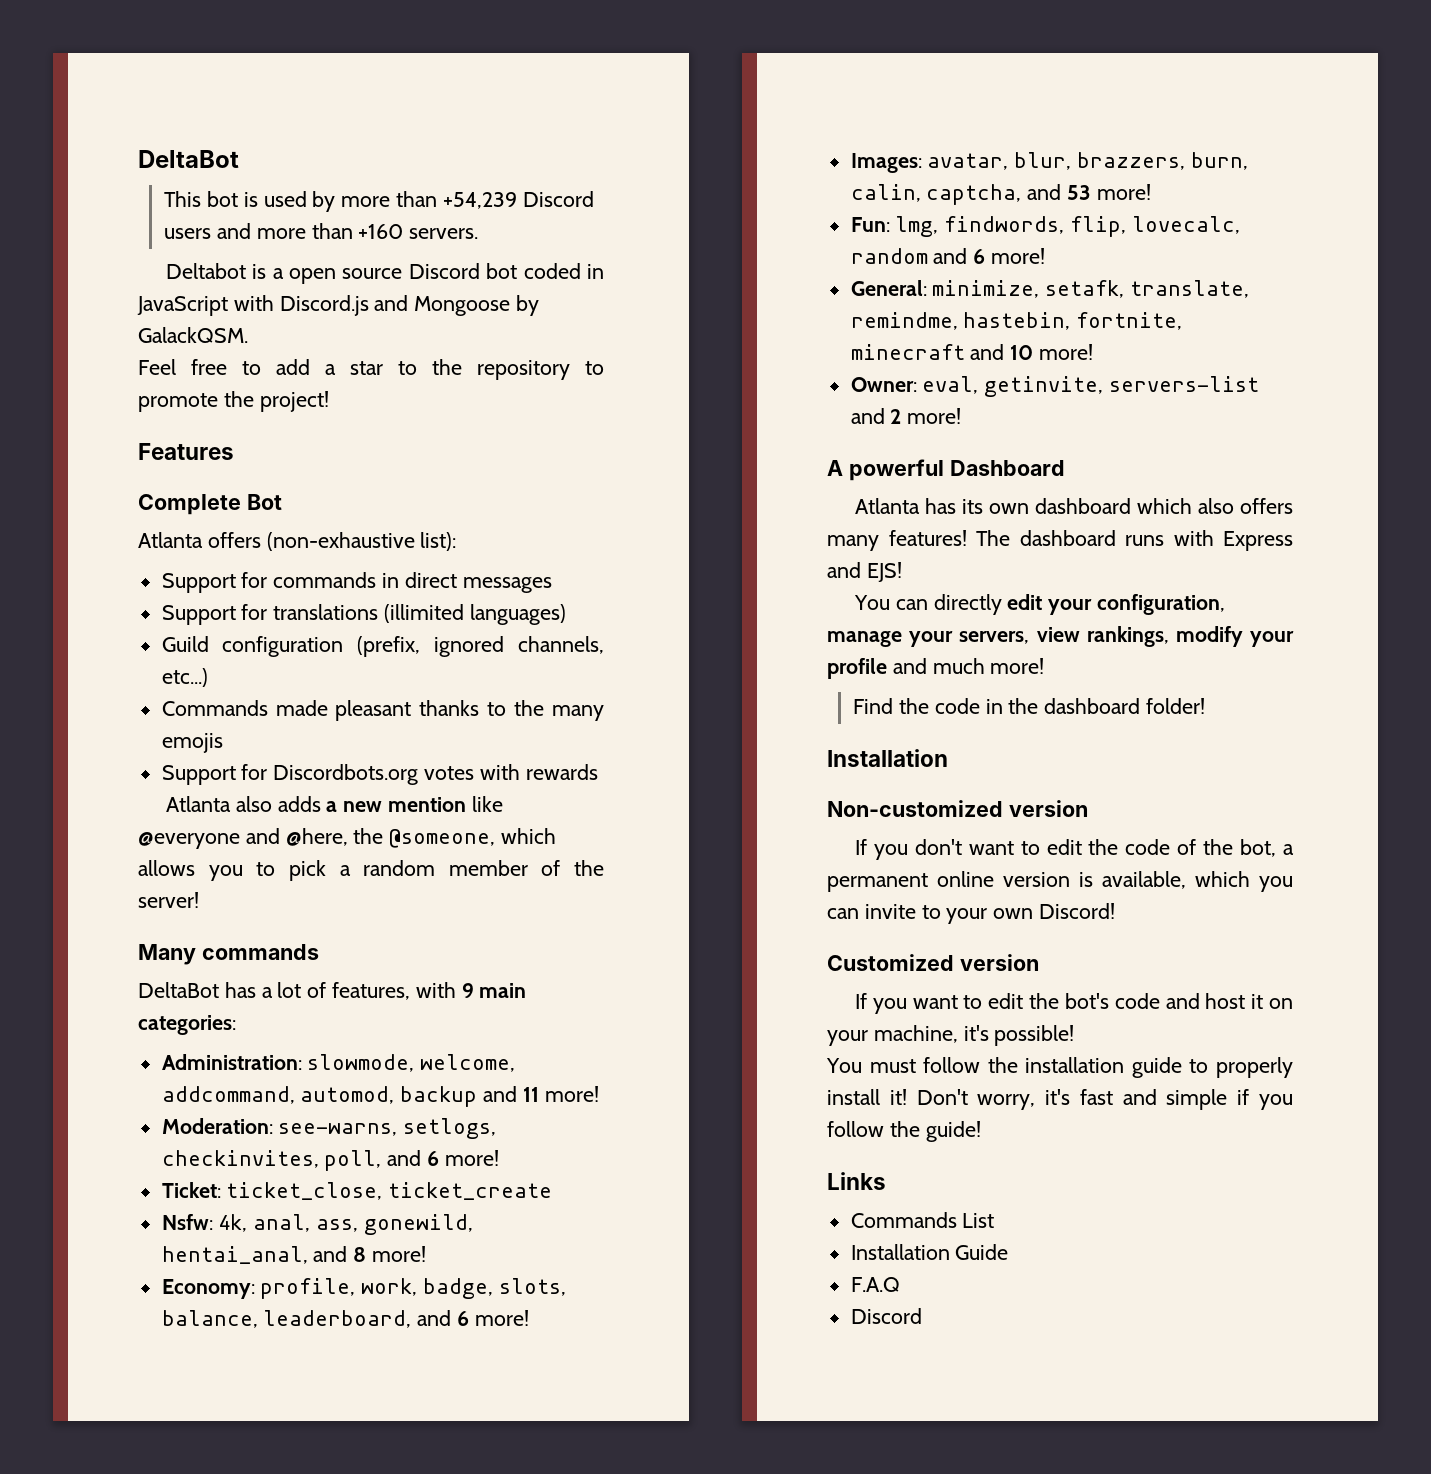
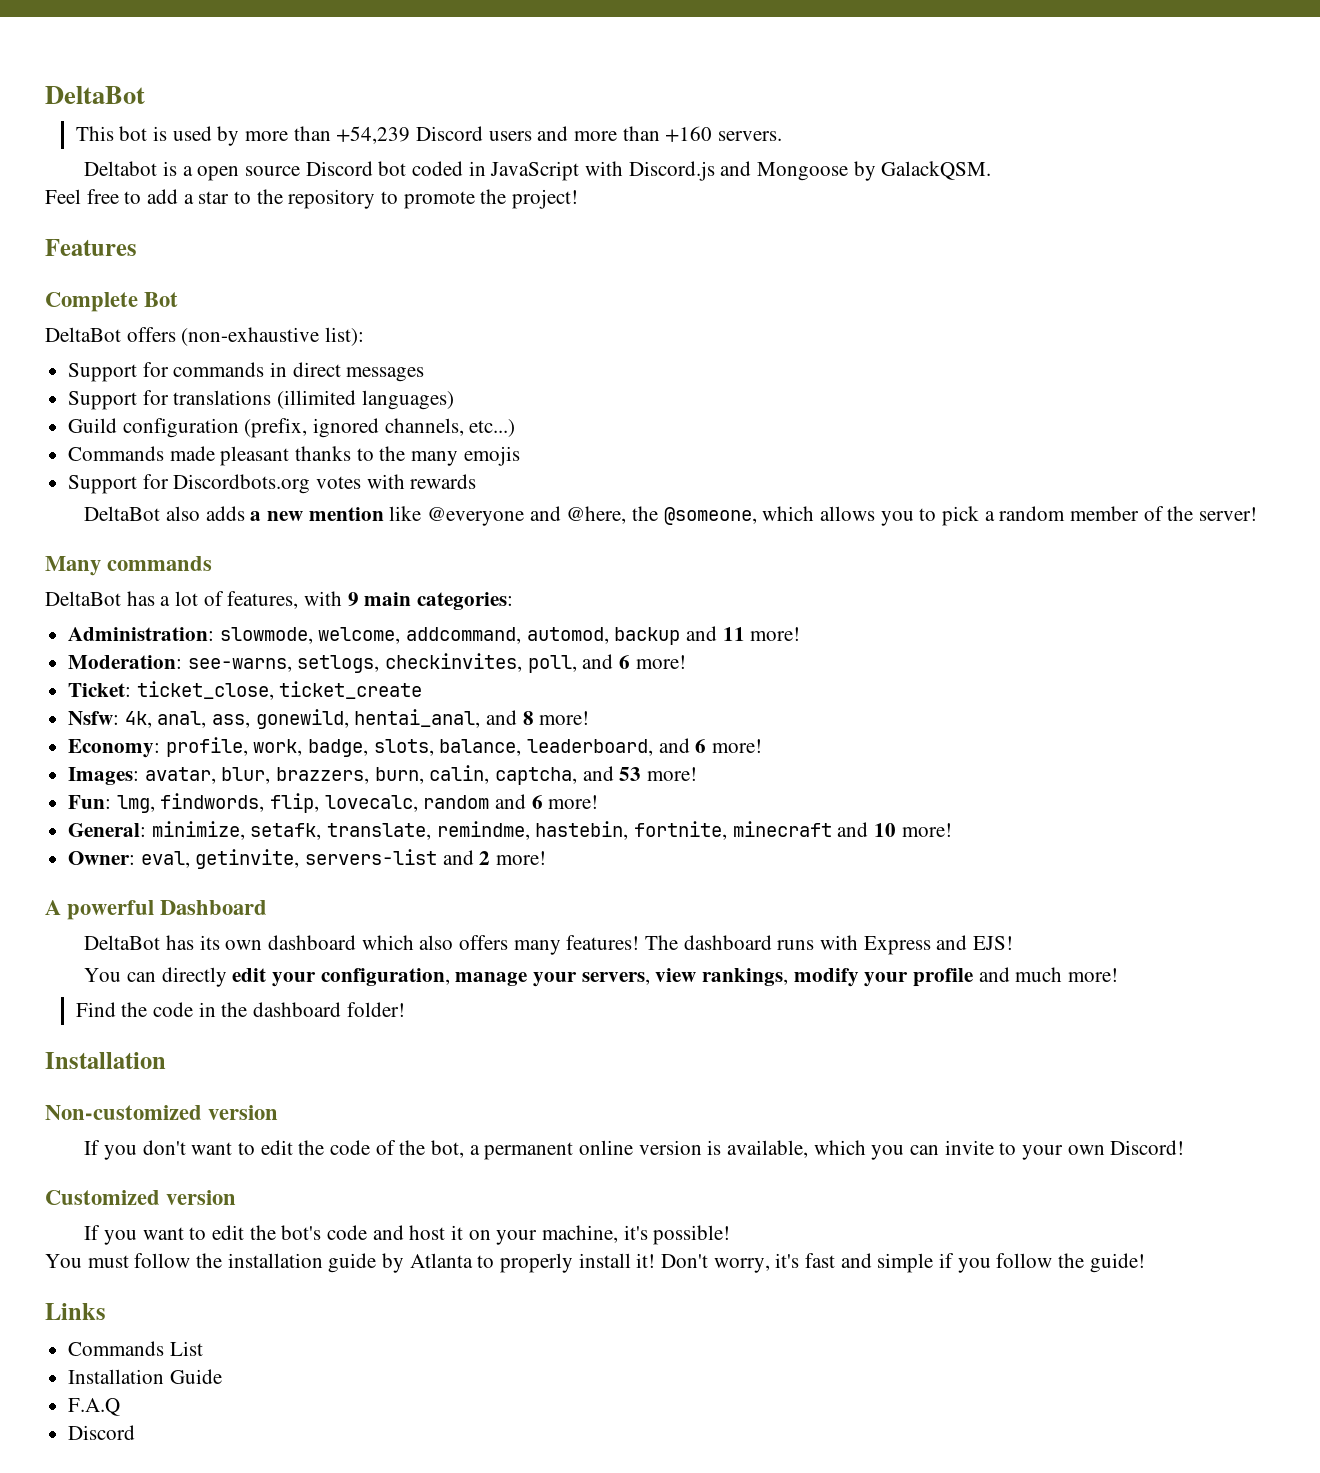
[138,532,203,548] Atlanta -> [45,327,121,342] DeltaBot
[165,796,231,812] Atlanta -> [84,506,161,521] DeltaBot
[854,498,920,514] Atlanta -> [84,935,161,950] DeltaBot
(1182, 1067) none -> [382,1253,473,1273] by Atlanta

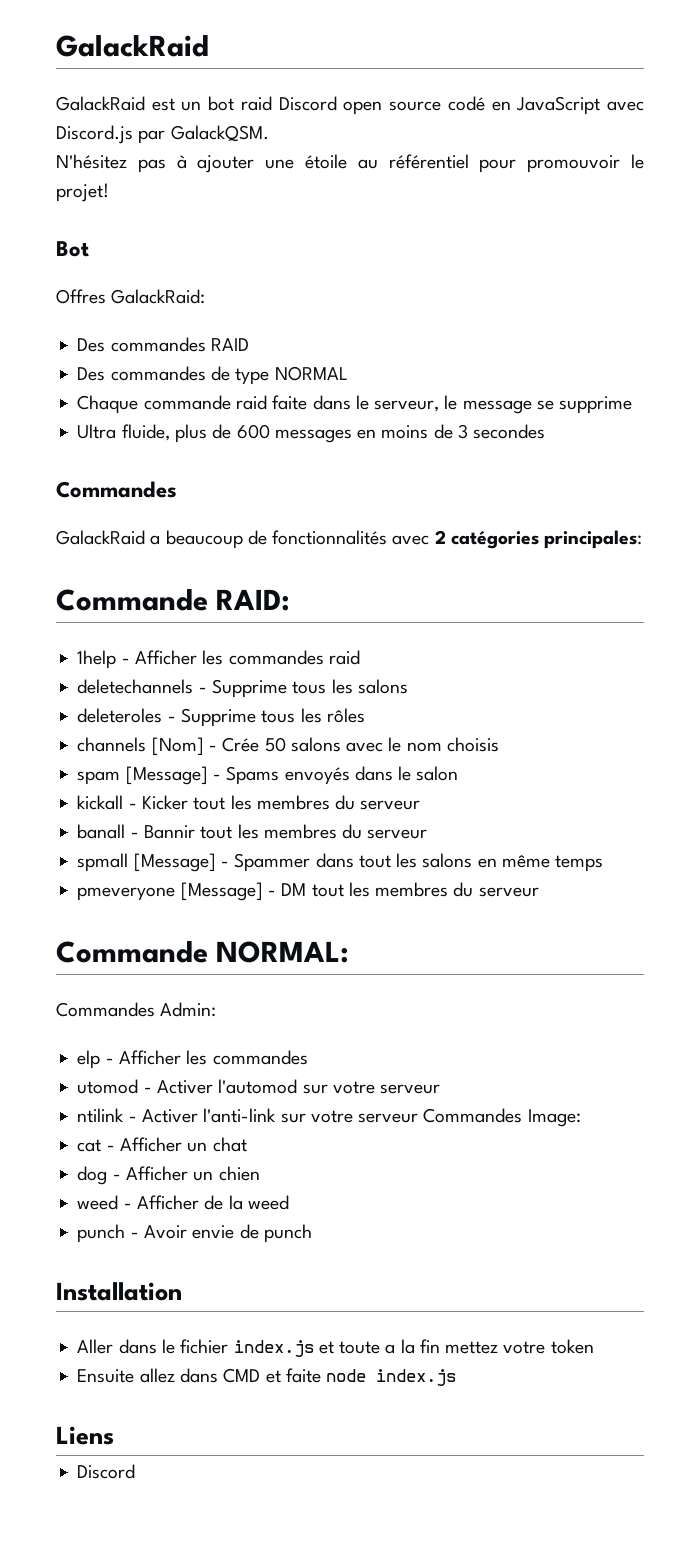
[45,86,145,104] [75,126,783,146] [84,161,992,181] [45,189,579,209] [45,239,137,256] [45,292,179,312] [45,327,365,346] [68,362,425,382] [68,390,454,410] [68,418,516,438] [68,446,520,466] [68,474,477,494] [84,506,1258,526] [45,556,213,576] [45,591,514,610] [68,626,801,645] [68,653,686,673] [68,681,423,700] [68,709,590,729] [68,737,763,758] [68,765,698,785] [68,793,599,813] [68,821,952,840] [68,849,547,869] [45,900,268,920] [84,935,1014,955] [84,967,1119,987] [75,1002,405,1017] [45,1052,166,1069] [45,1105,279,1120] [84,1140,1185,1160] [45,1190,237,1205] [84,1225,731,1245] [45,1253,1145,1273] [45,1303,106,1320] [68,1341,203,1356] [68,1369,222,1384] [68,1398,121,1416] DeltaBot // This bot is used by more than +54,239 Discord users and more than +160 servers. // Deltabot is a open source Discord bot coded in JavaScript with Discord.js and Mongoose by GalackQSM. // Feel free to add a star to the repository to promote the project! // Features // Complete Bot // DeltaBot offers (non-exhaustive list): // Support for commands in direct messages // Support for translations (illimited languages) // Guild configuration (prefix, ignored channels, etc...) // Commands made pleasant thanks to the many emojis // Support for Discordbots.org votes with rewards // DeltaBot also adds a new mention like @everyone and @here, the @someone, which allows you to pick a random member of the server! // Many commands // DeltaBot has a lot of features, with 9 main categories: // Administration: slowmode, welcome, addcommand, automod, backup and 11 more! // Moderation: see-warns, setlogs, checkinvites, poll, and 6 more! // Ticket: ticket_close, ticket_create // Nsfw: 4k, anal, ass, gonewild, hentai_anal, and 8 more! // Economy: profile, work, badge, slots, balance, leaderboard, and 6 more! // Images: avatar, blur, brazzers, burn, calin, captcha, and 53 more! // Fun: lmg, findwords, flip, lovecalc, random and 6 more! // General: minimize, setafk, translate, remindme, hastebin, fortnite, minecraft and 10 more! // Owner: eval, getinvite, servers-list and 2 more! // A powerful Dashboard // DeltaBot has its own dashboard which also offers many features! The dashboard runs with Express and EJS! // You can directly edit your configuration, manage your servers, view rankings, modify your profile and much more! // Find the code in the dashboard folder! // Installation // Non-customized version // If you don't want to edit the code of the bot, a permanent online version is available, which you can invite to your own Discord! // Customized version // If you want to edit the bot's code and host it on your machine, it's possible! // You must follow the installation guide by Atlanta to properly install it! Don't worry, it's fast and simple if you follow the guide! // Links // Commands List // Installation Guide // F.A.Q -> [56,35,209,57] [56,96,645,115] [56,125,269,144] [56,154,644,173] [56,183,109,202] [56,241,89,257] [56,289,206,304] [77,337,249,352] [77,366,348,385] [77,395,633,414] [77,424,546,443] [56,481,177,498] [56,530,643,549] [56,589,291,611] [77,650,360,669] [77,679,408,698] [77,708,365,727] [77,737,499,756] [77,766,459,785] [77,795,421,810] [77,824,428,839] [77,853,604,872] [77,882,539,901] [56,941,350,963] [56,1002,217,1017] [77,1050,308,1069] [77,1079,441,1094] [77,1108,581,1127] [77,1137,247,1152] [77,1166,260,1185] [77,1195,289,1210] [77,1224,312,1243] [56,1282,182,1301] [77,1339,594,1357] [77,1368,457,1386] [56,1426,114,1445] GalackRaid // GalackRaid est un bot raid Discord open source codé en JavaScript avec Discord.js par GalackQSM. // N'hésitez pas à ajouter une étoile au référentiel pour promouvoir le projet! // Bot // Offres GalackRaid: // Des commandes RAID // Des commandes de type NORMAL // Chaque commande raid faite dans le serveur, le message se supprime // Ultra fluide, plus de 600 messages en moins de 3 secondes // Commandes // GalackRaid a beaucoup de fonctionnalités avec 2 catégories principales: // Commande RAID: // 1help - Afficher les commandes raid // deletechannels - Supprime tous les salons // deleteroles - Supprime tous les rôles // channels [Nom] - Crée 50 salons avec le nom choisis // spam [Message] - Spams envoyés dans le salon // kickall - Kicker tout les membres du serveur // banall - Bannir tout les membres du serveur // spmall [Message] - Spammer dans tout les salons en même temps // pmeveryone [Message] - DM tout les membres du serveur // Commande NORMAL: // Commandes Admin: // elp - Afficher les commandes // utomod - Activer l'automod sur votre serveur // ntilink - Activer l'anti-link sur votre serveur Commandes Image: // cat - Afficher un chat // dog - Afficher un chien // weed - Afficher de la weed // punch - Avoir envie de punch // Installation // Aller dans le fichier index.js et toute a la fin mettez votre token // Ensuite allez dans CMD et faite node index.js // Liens

